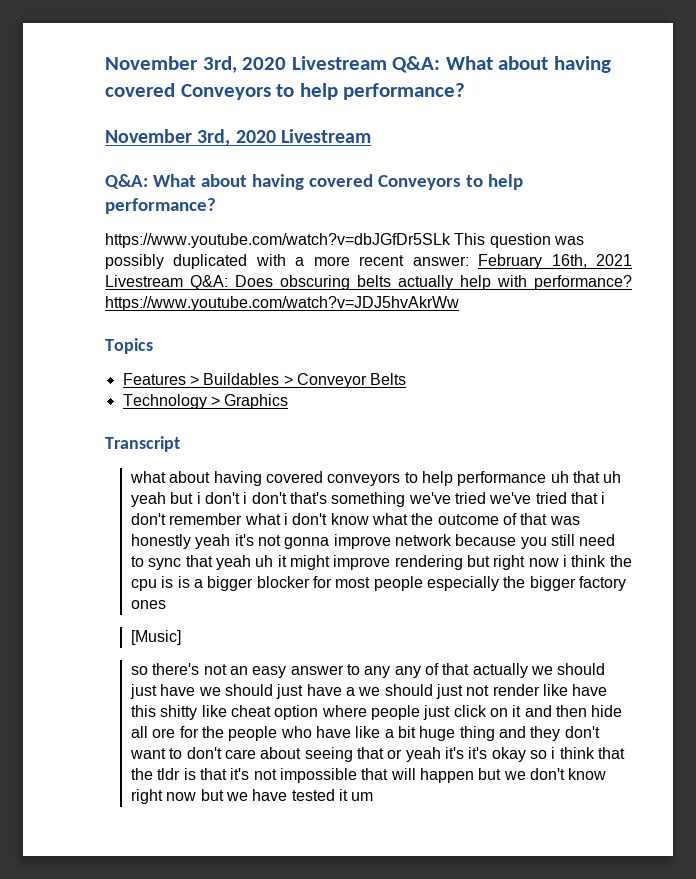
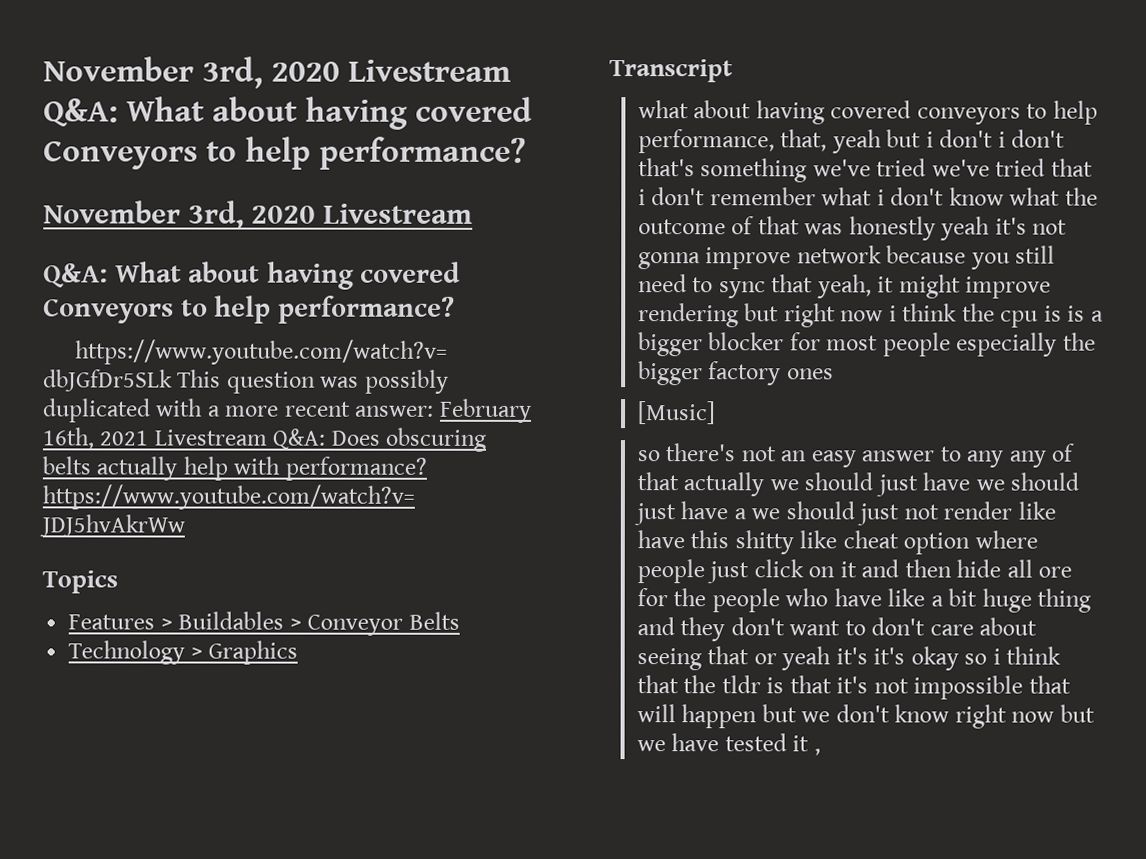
[457,471,622,486] performance uh that uh -> [637,129,828,154] performance, that,
[216,555,274,570] yeah uh -> [816,274,872,299] yeah,
[351,792,374,801] um -> [813,748,821,756] ,

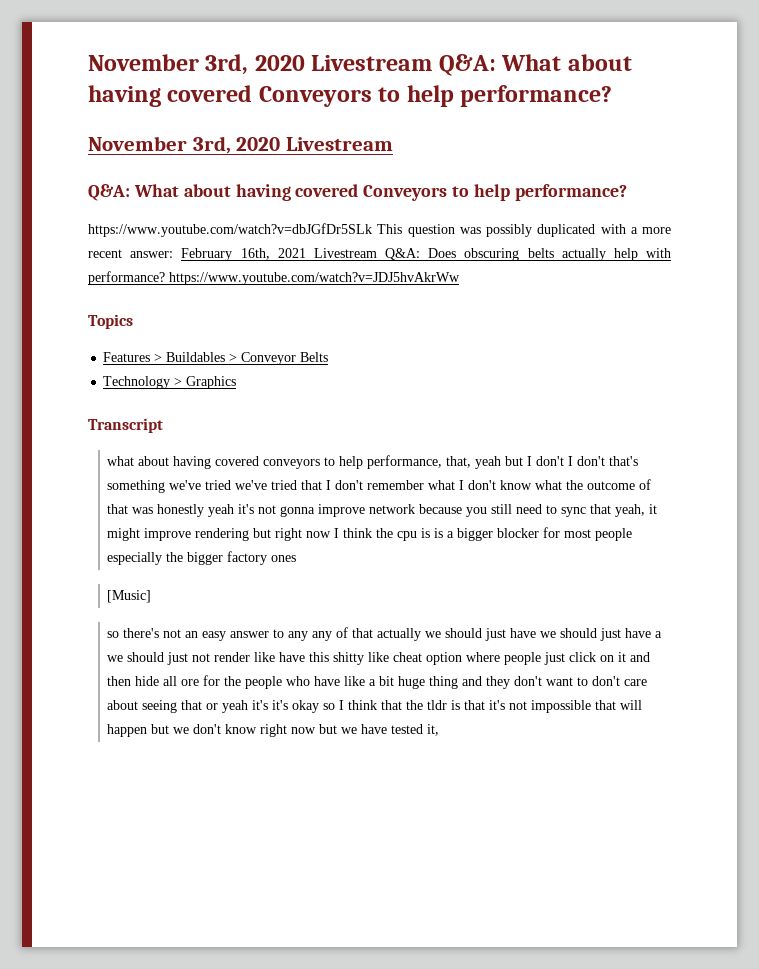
[925,129,1006,148] i don't i -> [527,456,574,466] I don't I
[637,189,646,206] i -> [326,480,332,490] I
[876,189,885,206] i -> [459,480,465,490] I
[888,305,897,322] i -> [334,528,340,538] I
[992,648,1001,665] i -> [339,700,345,710] I
[792,735,821,756] it , -> [427,724,440,736] it,

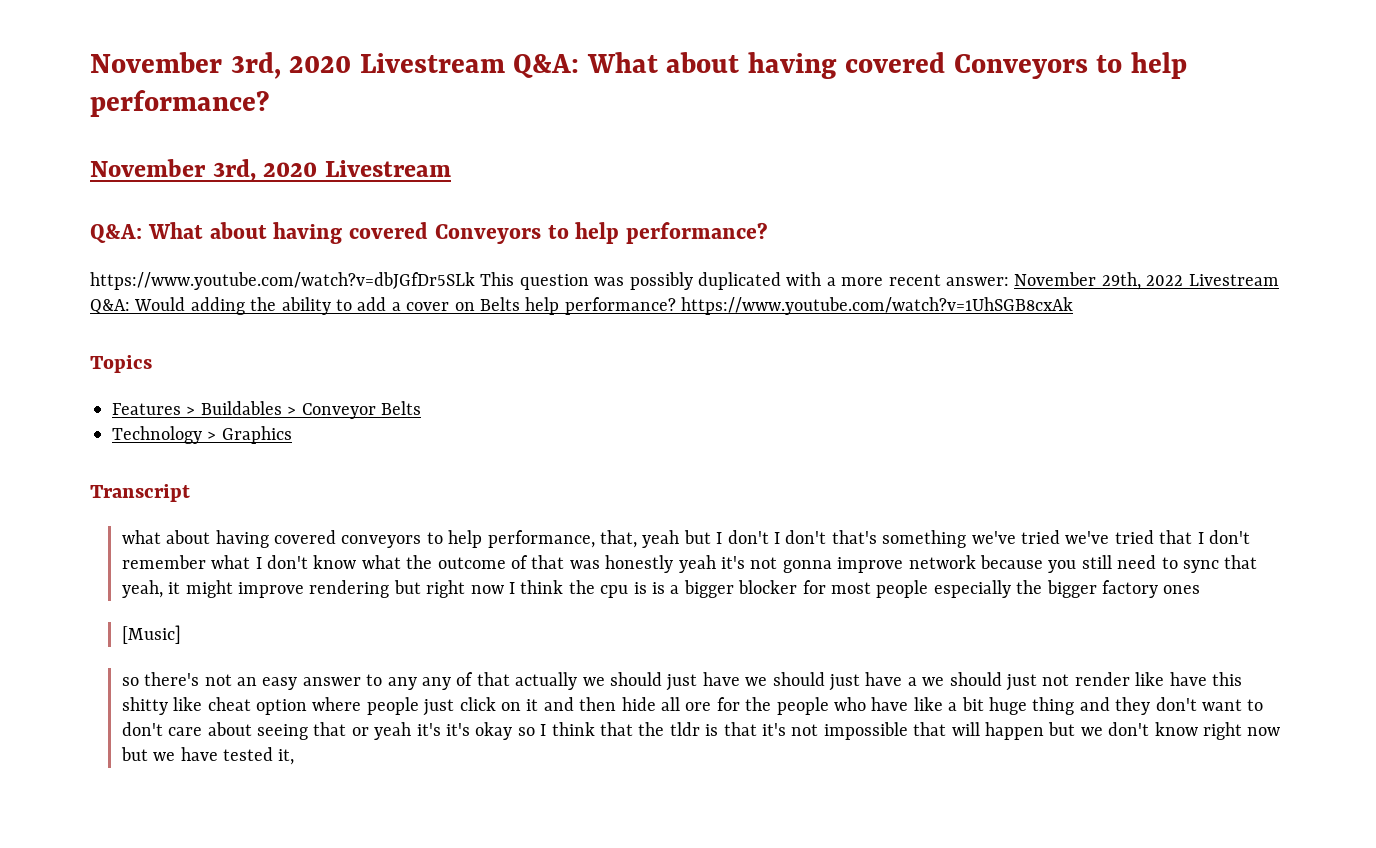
[181,248,671,261] [88,271,460,285] February 16th, 2021 Livestream Q&A: Does obscuring belts actually help with performance? https://www.youtube.com/watch?v=JDJ5hvAkrWw -> [1014,272,1279,290] [90,297,1074,315] November 29th, 2022 Livestream Q&A: Would adding the ability to add a cover on Belts help performance? https://www.youtube.com/watch?v=1UhSGB8cxAk

